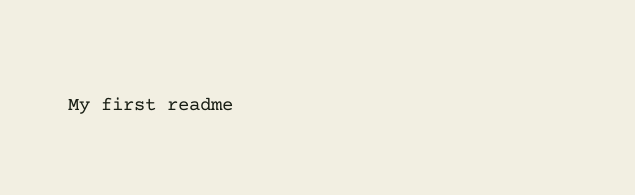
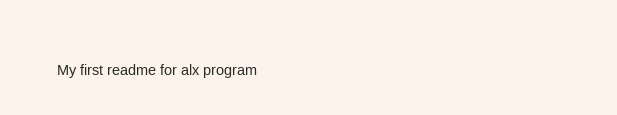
(233, 104) none -> [160,64,257,78] for alx program

